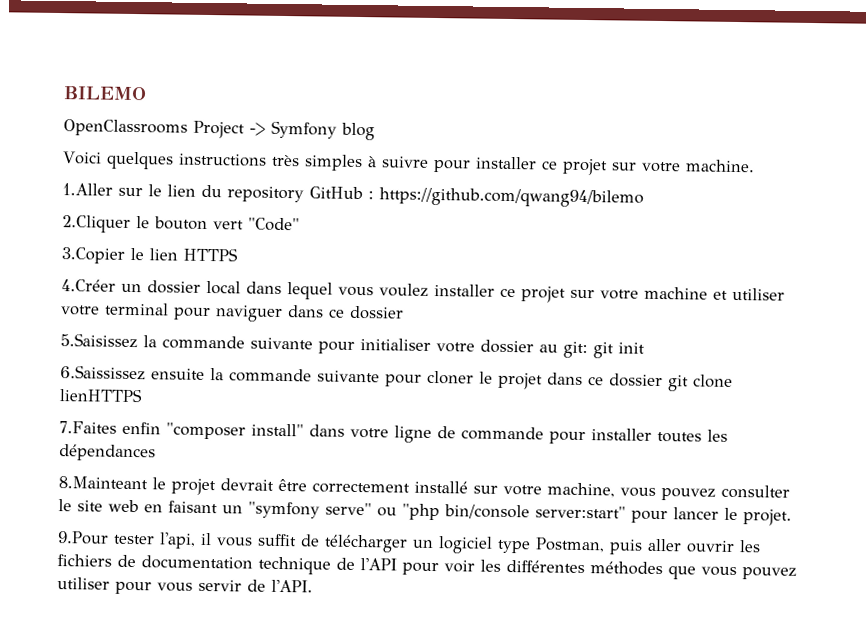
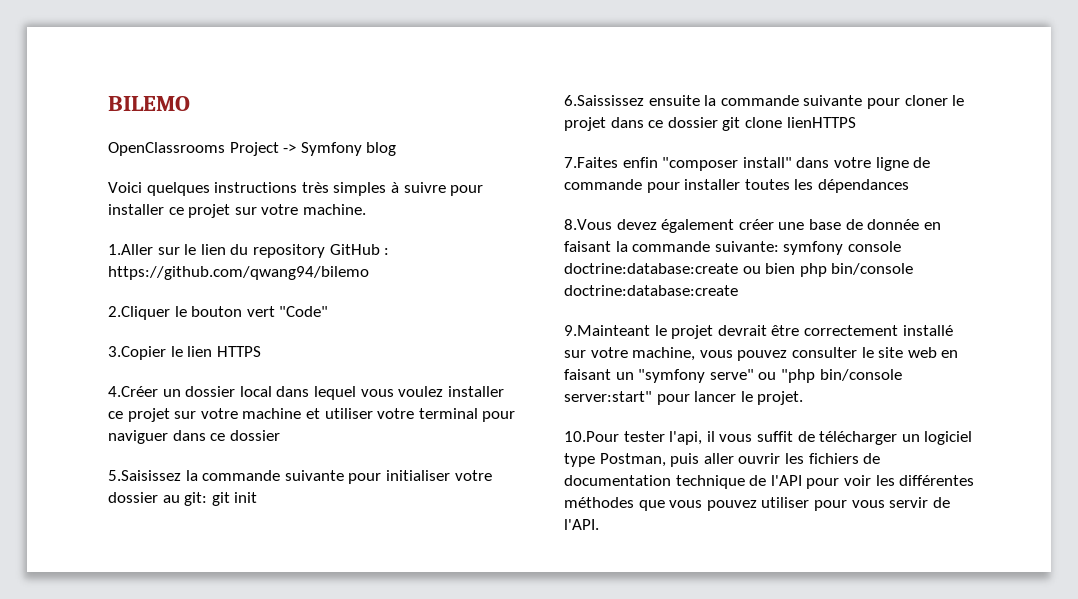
[58,476,148,490] 8.Mainteant -> [564,219,941,233] [564,241,901,255] [564,263,914,277] [564,285,738,296] [564,325,650,336] 8.Vous devez également créer une base de donnée en faisant la commande suivante: symfony console doctrine:database:create ou bien php bin/console doctrine:database:create // 9.Mainteant
[57,531,109,545] 9.Pour -> [564,431,619,442] 10.Pour

